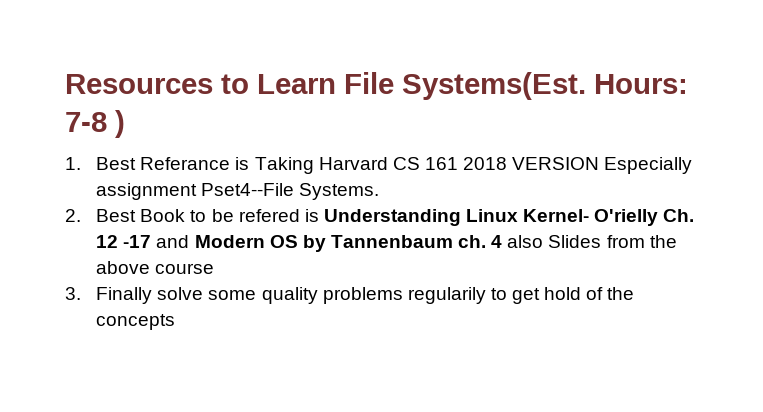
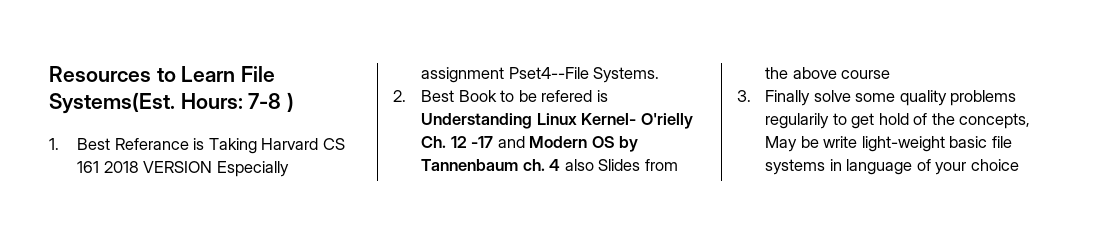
[96,314,176,330] concepts -> [959,113,1031,129] [765,136,1012,152] [765,159,1019,175] concepts, May be write light-weight basic file systems in language of your choice

